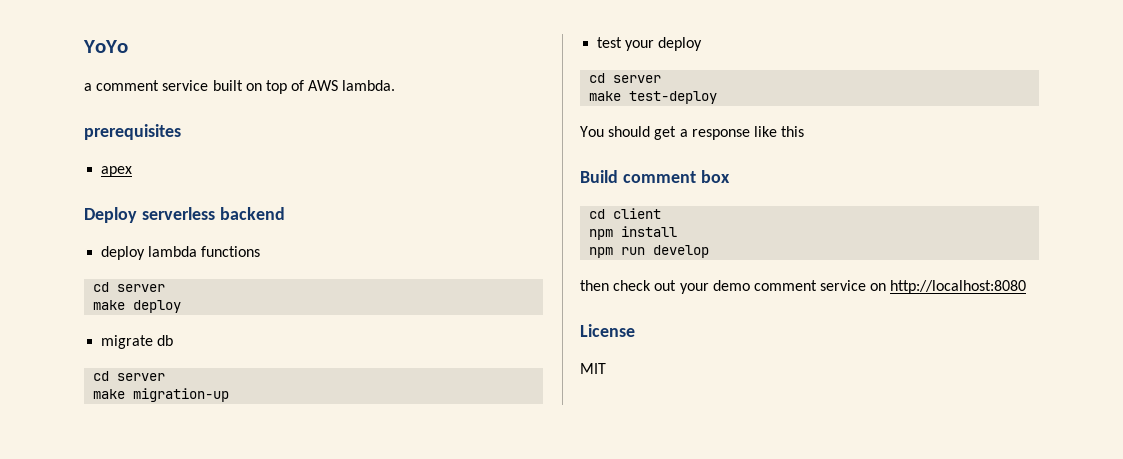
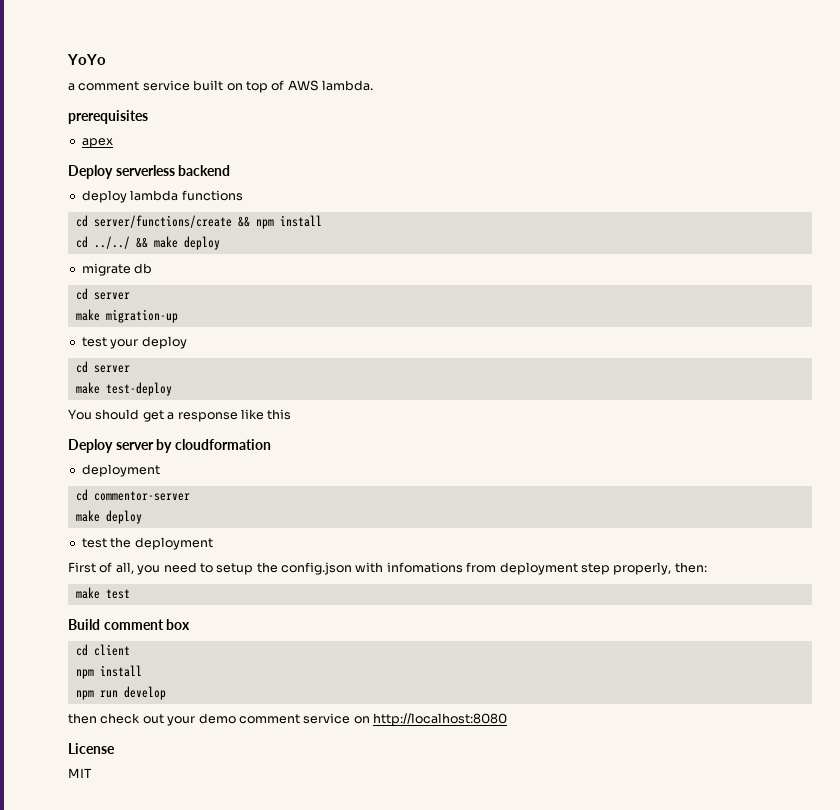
[117,284,166,292] server // -> [93,215,322,229] [75,236,148,249] server/functions/create && npm install // cd ../../ &&
(805, 131) none -> [68,439,271,453] [81,464,160,477] [75,489,190,501] [75,510,142,524] [81,537,213,550] [68,562,707,575] [75,587,130,599] // Deploy server by cloudformation // deployment // cd commentor-server // make deploy // test the deployment // First of all, you need to setup the config.json with infomations from deployment step properly, then: // make test

